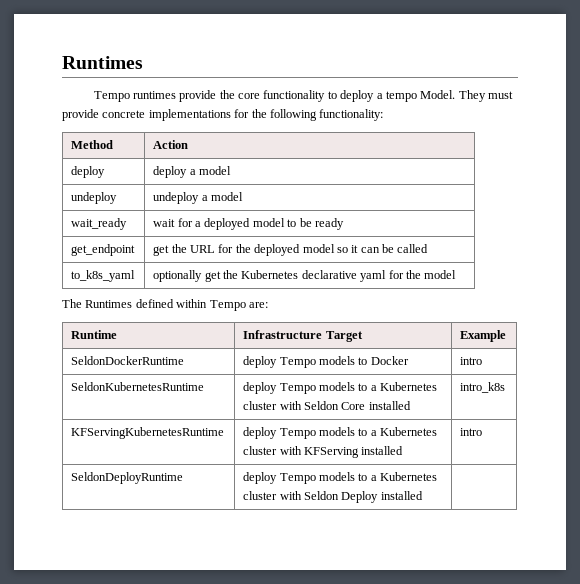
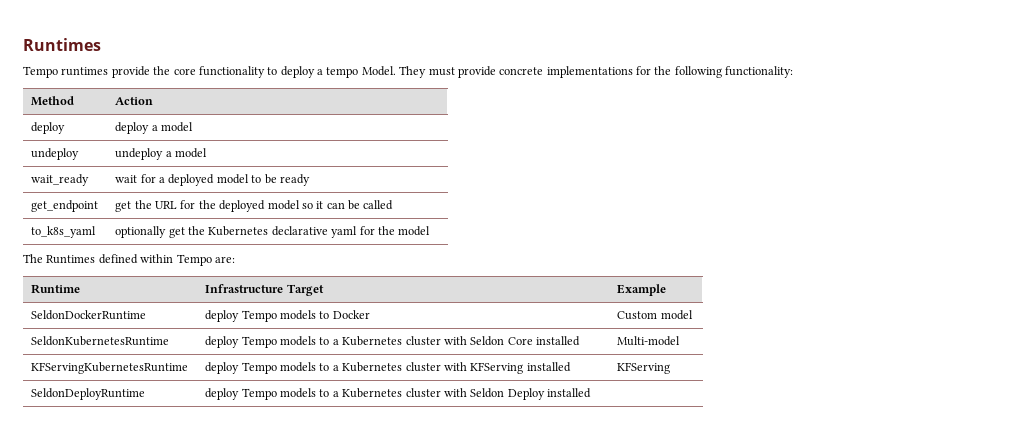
[460,357,483,365] intro -> [617,310,693,320] Custom model
[460,382,506,393] intro_k8s -> [617,336,681,346] Multi-model
[460,428,483,436] intro -> [617,362,671,374] KFServing

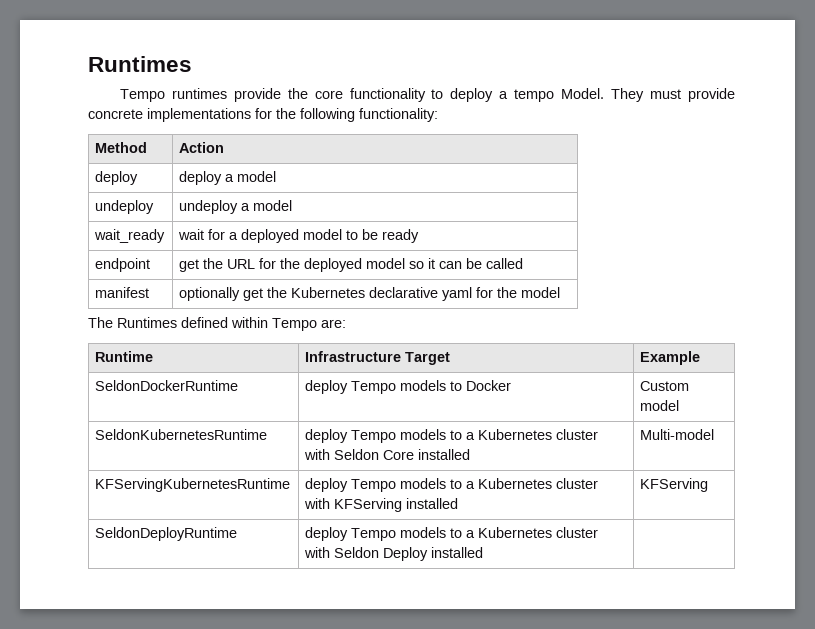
[31,200,99,212] get_endpoint -> [95,258,151,272] endpoint
[31,226,97,238] to_k8s_yaml -> [95,287,150,298] manifest

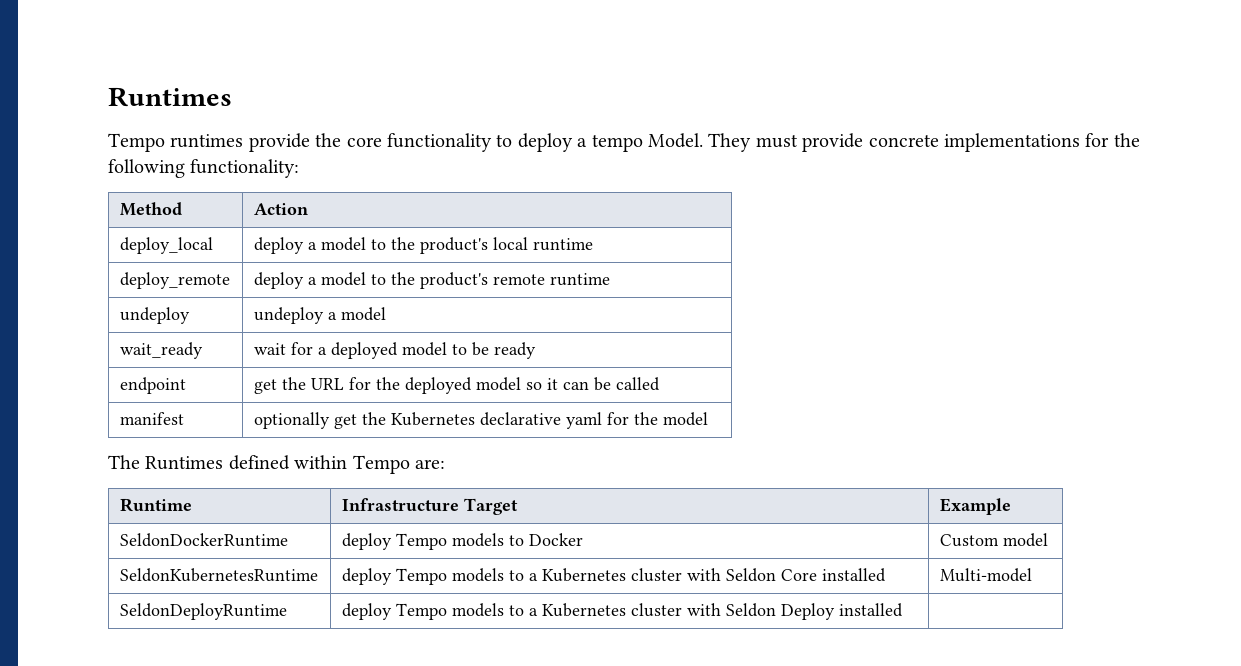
[95,171,139,185] [179,171,277,185] deploy | deploy a model -> [119,237,213,254] [253,237,593,254] [119,272,230,289] [253,272,610,289] deploy_local | deploy a model to the product's local runtime // deploy_remote | deploy a model to the product's remote runtime
[95,478,291,492] [305,478,599,492] [304,498,459,512] [640,478,709,492] // KFServingKubernetesRuntime | deploy Tempo models to a Kubernetes cluster with KFServing installed | KFServing -> (1032, 575) none

